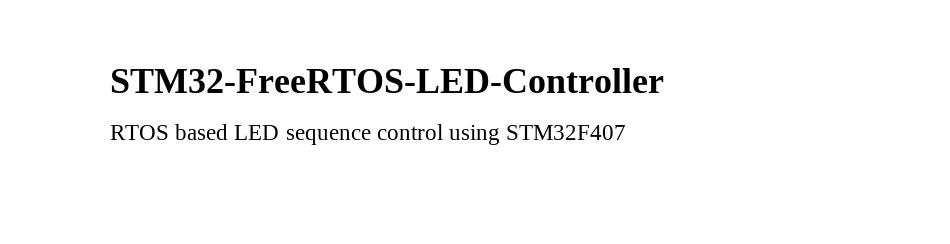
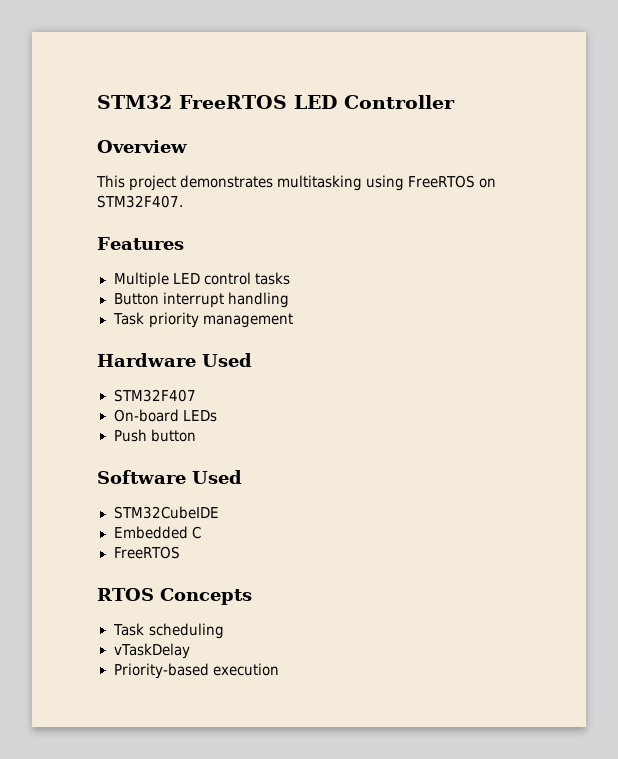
[110,68,664,93] [110,124,627,145] STM32-FreeRTOS-LED-Controller // RTOS based LED sequence control using STM32F407 -> [97,95,455,109] [97,140,187,153] [96,175,497,191] [97,195,183,208] [97,237,184,250] [113,272,290,288] [113,292,289,308] [112,312,293,328] [97,353,252,367] [113,389,196,402] [113,409,217,422] [113,429,196,442] [97,470,242,484] [113,506,219,519] [113,526,201,539] [113,546,181,559] [97,588,252,605] [112,623,224,639] [113,643,191,659] [113,663,279,679] STM32 FreeRTOS LED Controller // Overview // This project demonstrates multitasking using FreeRTOS on STM32F407. // Features // Multiple LED control tasks // Button interrupt handling // Task priority management // Hardware Used // STM32F407 // On-board LEDs // Push button // Software Used // STM32CubeIDE // Embedded C // FreeRTOS // RTOS Concepts // Task scheduling // vTaskDelay // Priority-based execution

